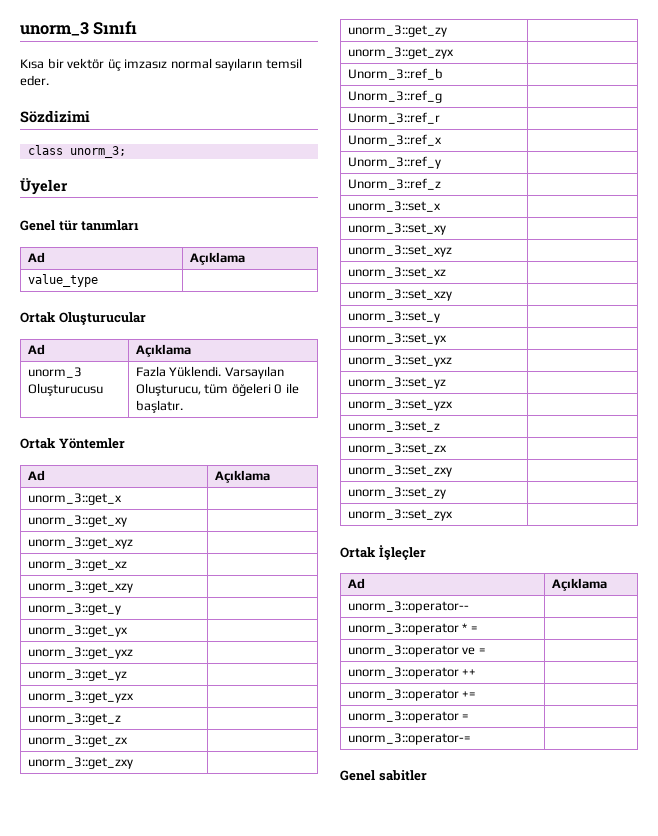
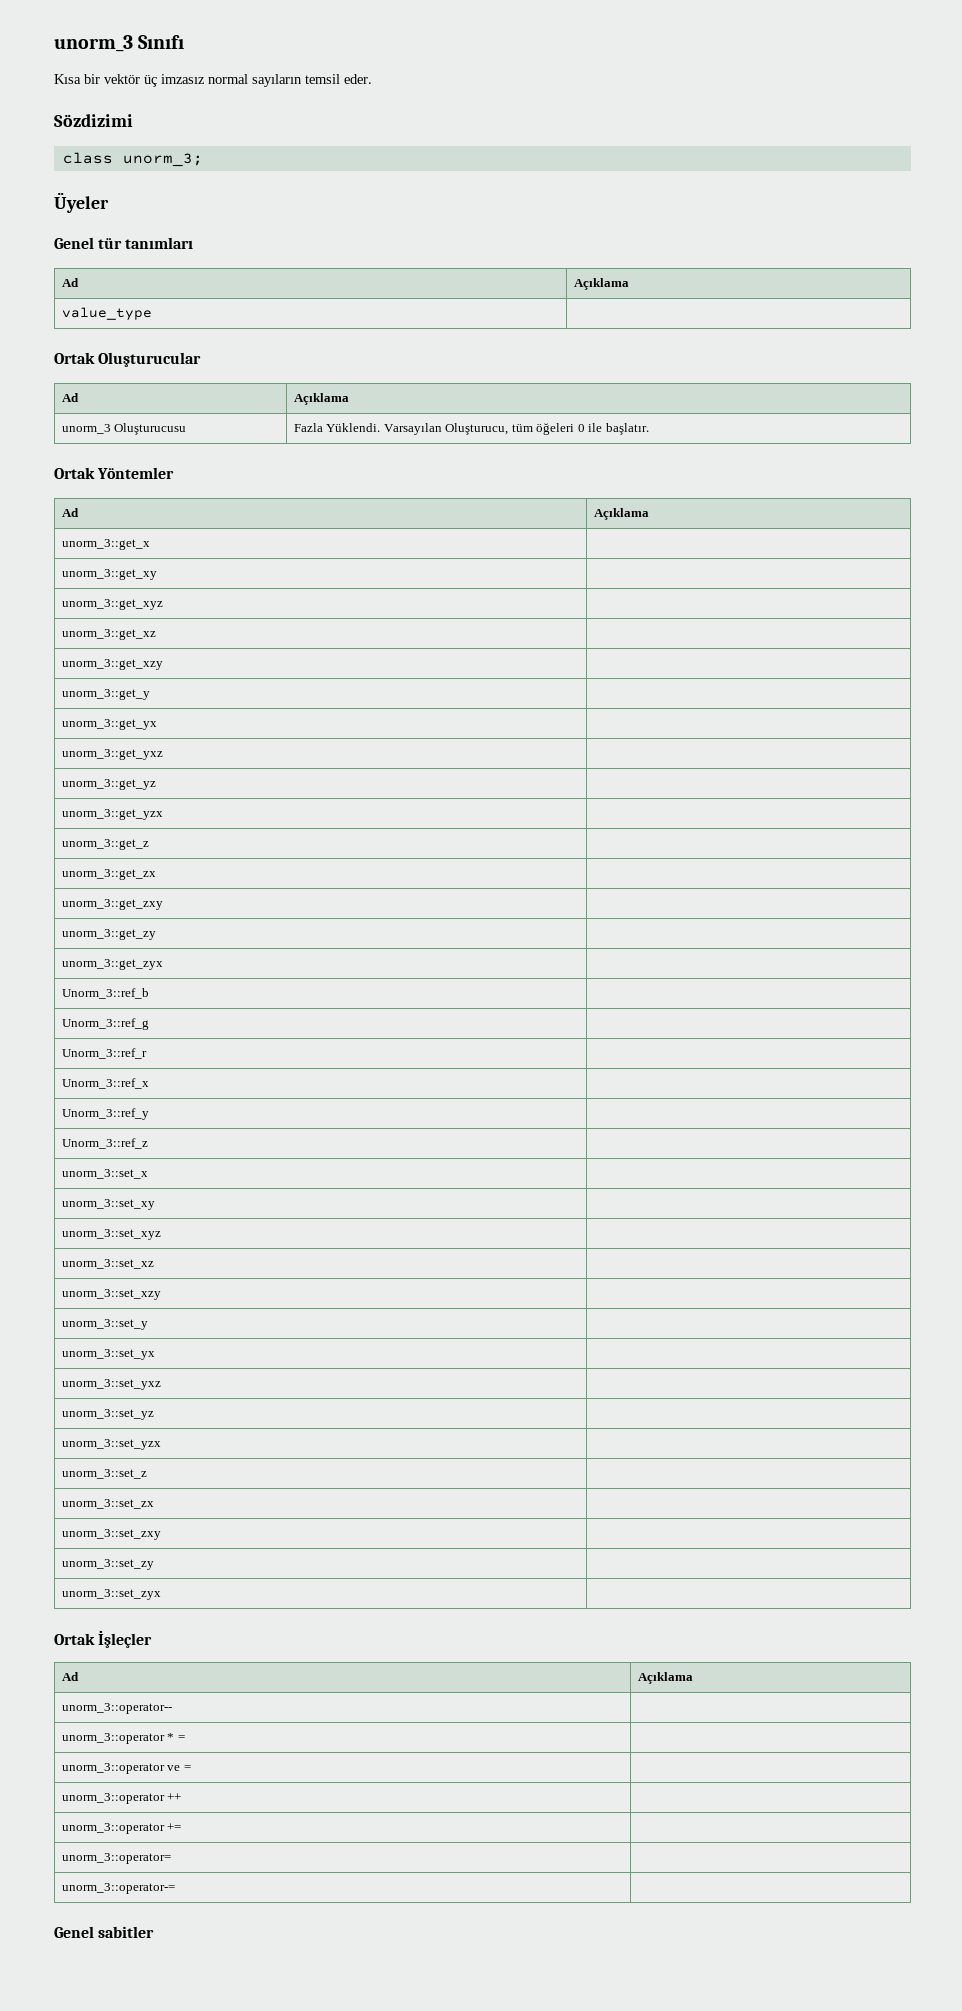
[347,711,470,723] unorm_3::operator = -> [61,1853,171,1864] unorm_3::operator=

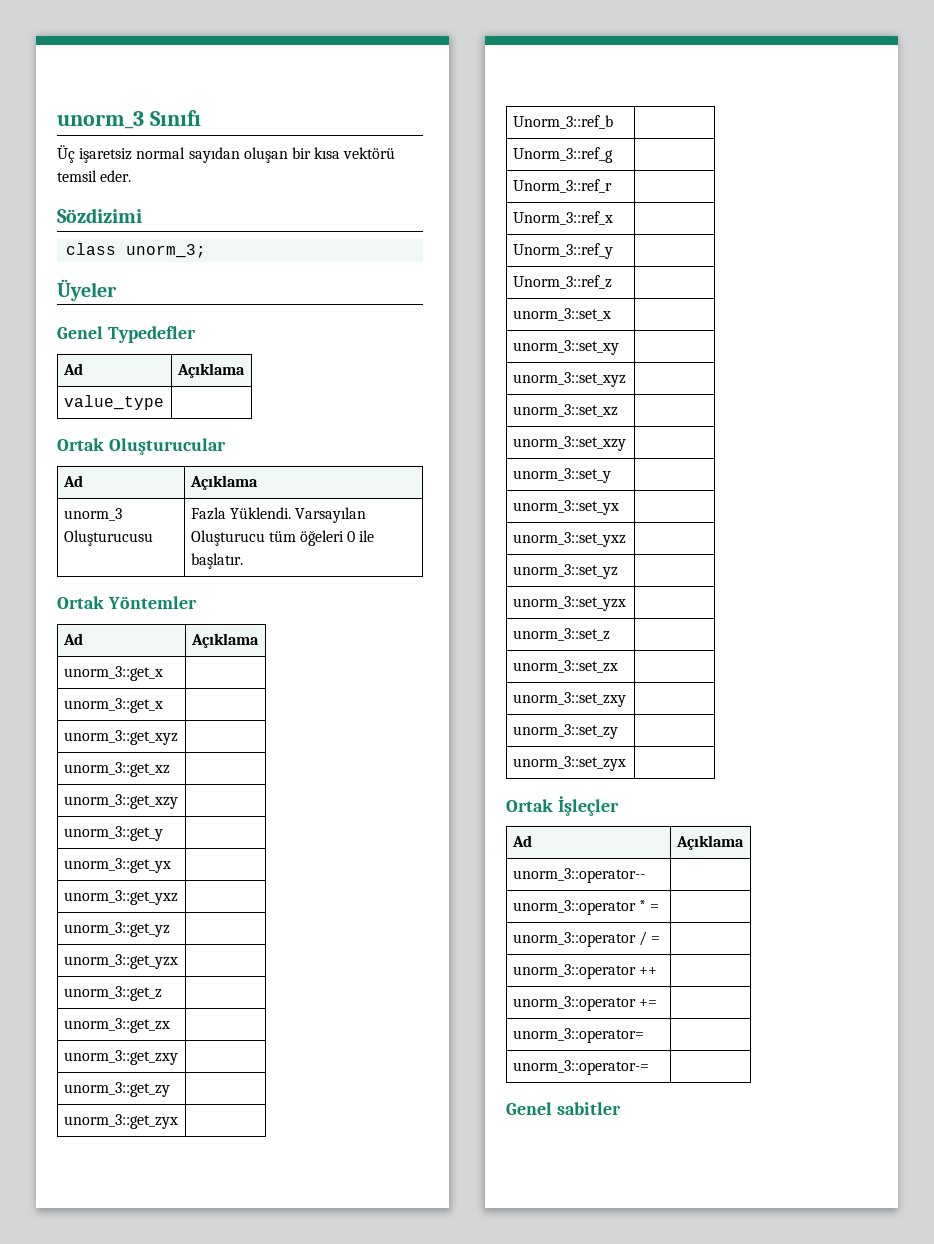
[54,74,302,87] Kısa bir vektör üç imzasız normal sayıların -> [57,145,396,163] Üç işaretsiz normal sayıdan oluşan bir kısa vektörü
[98,237,194,249] tür tanımları -> [107,326,196,343] Typedefler
[445,423,509,435] Oluşturucu, -> [190,530,265,546] Oluşturucu
[61,569,157,580] unorm_3::get_xy -> [63,698,163,713] unorm_3::get_x
[167,1765,181,1771] ve -> [638,931,647,946] /

